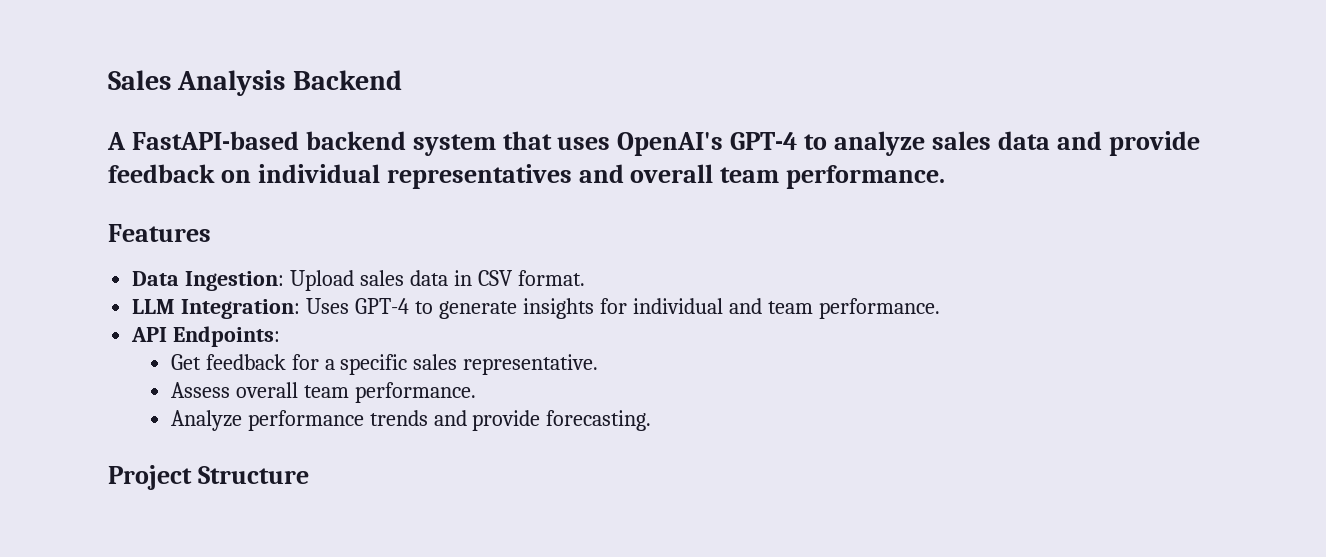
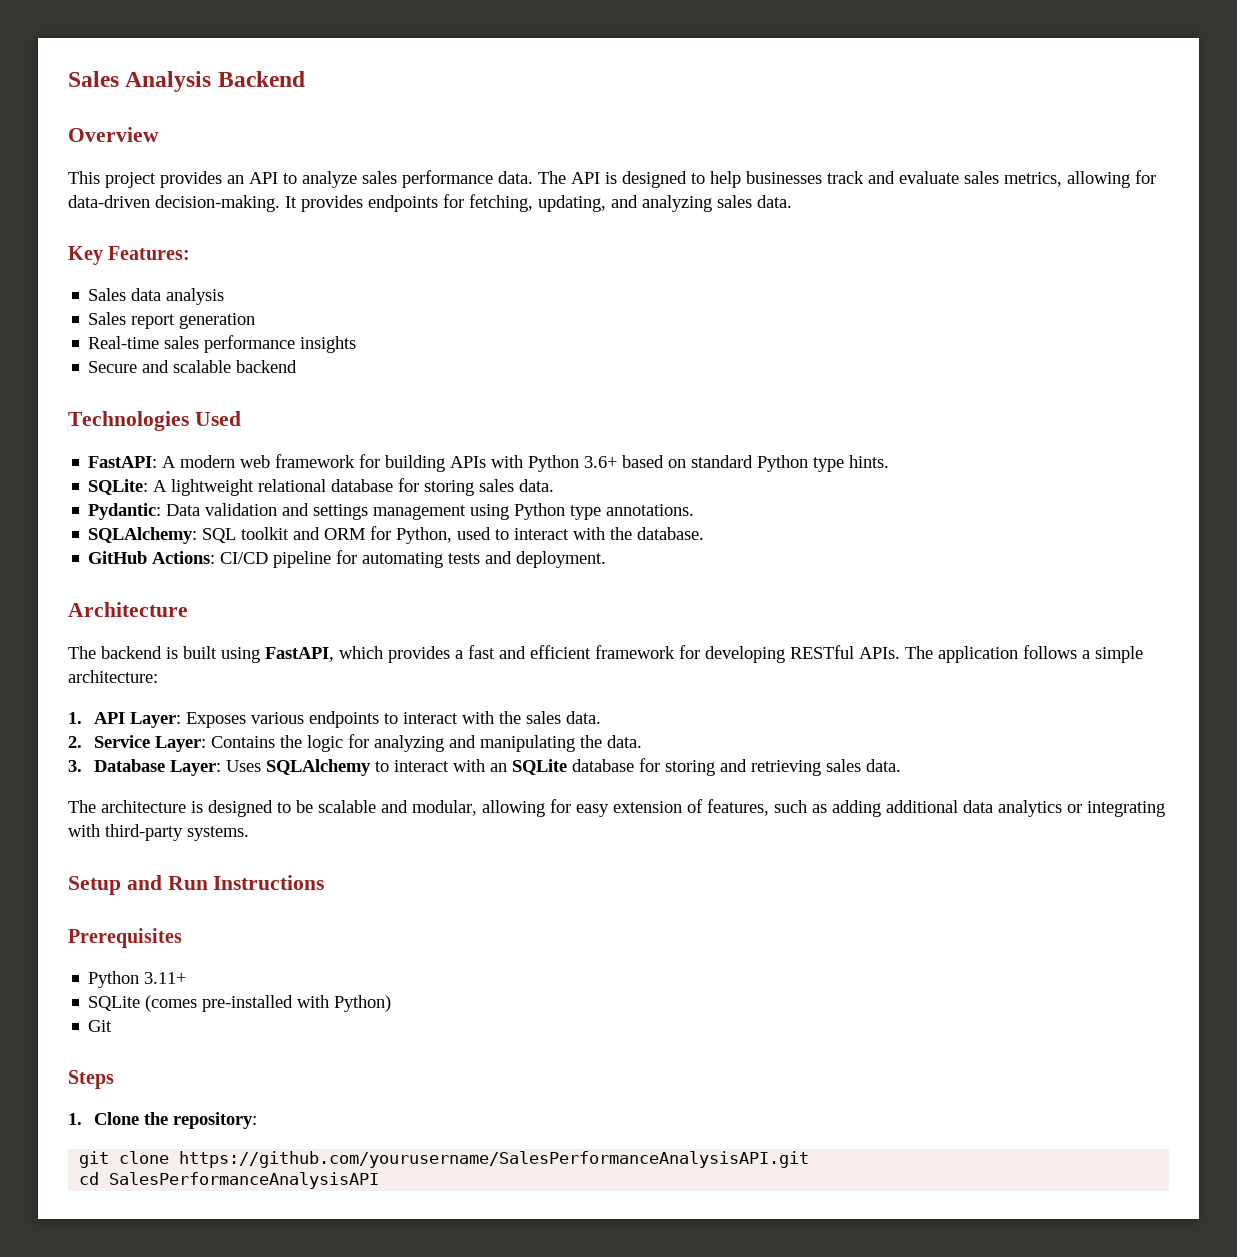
[107,131,1200,156] [108,164,946,189] [108,224,211,242] [132,270,585,291] [132,298,940,319] [131,326,281,347] [170,354,599,375] [170,382,476,403] [170,410,652,431] [108,465,309,490] A FastAPI-based backend system that uses OpenAI's GPT-4 to analyze sales data and provide feedback on individual representatives and overall team performance. // Features // Data Ingestion: Upload sales data in CSV format. // LLM Integration: Uses GPT-4 to generate insights for individual and team performance. // API Endpoints: // Get feedback for a specific sales representative. // Assess overall team performance. // Analyze performance trends and provide forecasting. // Project Structure -> [68,127,159,142] [68,170,1156,188] [68,194,792,212] [68,246,191,265] [88,288,225,305] [88,312,256,329] [88,335,357,353] [88,360,298,373] [68,411,241,431] [88,454,890,472] [88,478,555,496] [88,503,695,520] [88,526,705,544] [88,550,607,568] [68,602,188,617] [68,645,1143,663] [68,670,158,683] [68,711,602,728] [68,734,643,752] [68,758,902,776] [68,799,1165,817] [68,824,249,841] [68,875,325,895] [68,928,182,948] [88,971,187,988] [88,995,392,1012] [88,1020,113,1032] [68,1070,114,1089] [68,1112,258,1129] [79,1151,810,1168] [79,1172,380,1189] Overview // This project provides an API to analyze sales performance data. The API is designed to help businesses track and evaluate sales metrics, allowing for data-driven decision-making. It provides endpoints for fetching, updating, and analyzing sales data. // Key Features: // Sales data analysis // Sales report generation // Real-time sales performance insights // Secure and scalable backend // Technologies Used // FastAPI: A modern web framework for building APIs with Python 3.6+ based on standard Python type hints. // SQLite: A lightweight relational database for storing sales data. // Pydantic: Data validation and settings management using Python type annotations. // SQLAlchemy: SQL toolkit and ORM for Python, used to interact with the database. // GitHub Actions: CI/CD pipeline for automating tests and deployment. // Architecture // The backend is built using FastAPI, which provides a fast and efficient framework for developing RESTful APIs. The application follows a simple architecture: // 1. API Layer: Exposes various endpoints to interact with the sales data. // 2. Service Layer: Contains the logic for analyzing and manipulating the data. // 3. Database Layer: Uses SQLAlchemy to interact with an SQLite database for storing and retrieving sales data. // The architecture is designed to be scalable and modular, allowing for easy extension of features, such as adding additional data analytics or integrating with third-party systems. // Setup and Run Instructions // Prerequisites // Python 3.11+ // SQLite (comes pre-installed with Python) // Git // Steps // 1. Clone the repository: // git clone https://github.com/yourusername/SalesPerformanceAnalysisAPI.git // cd SalesPerformanceAnalysisAPI

